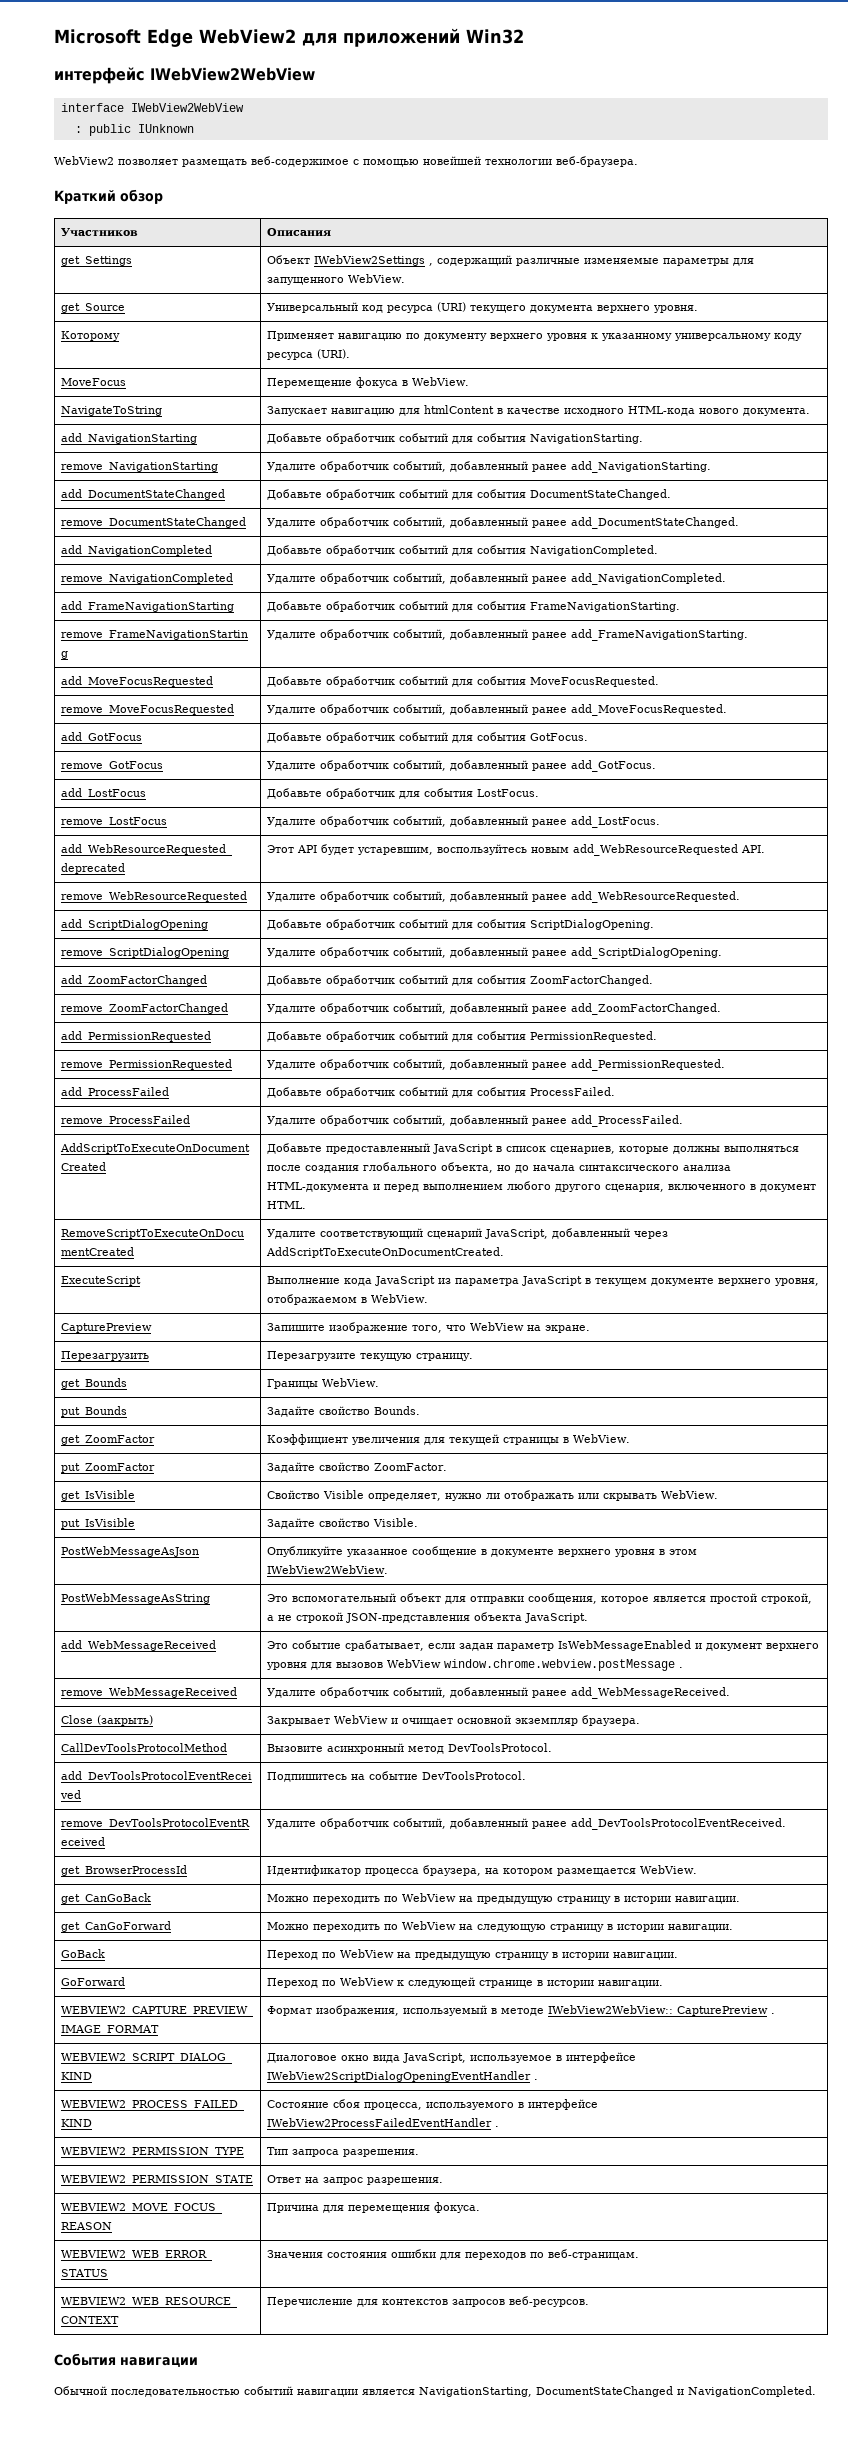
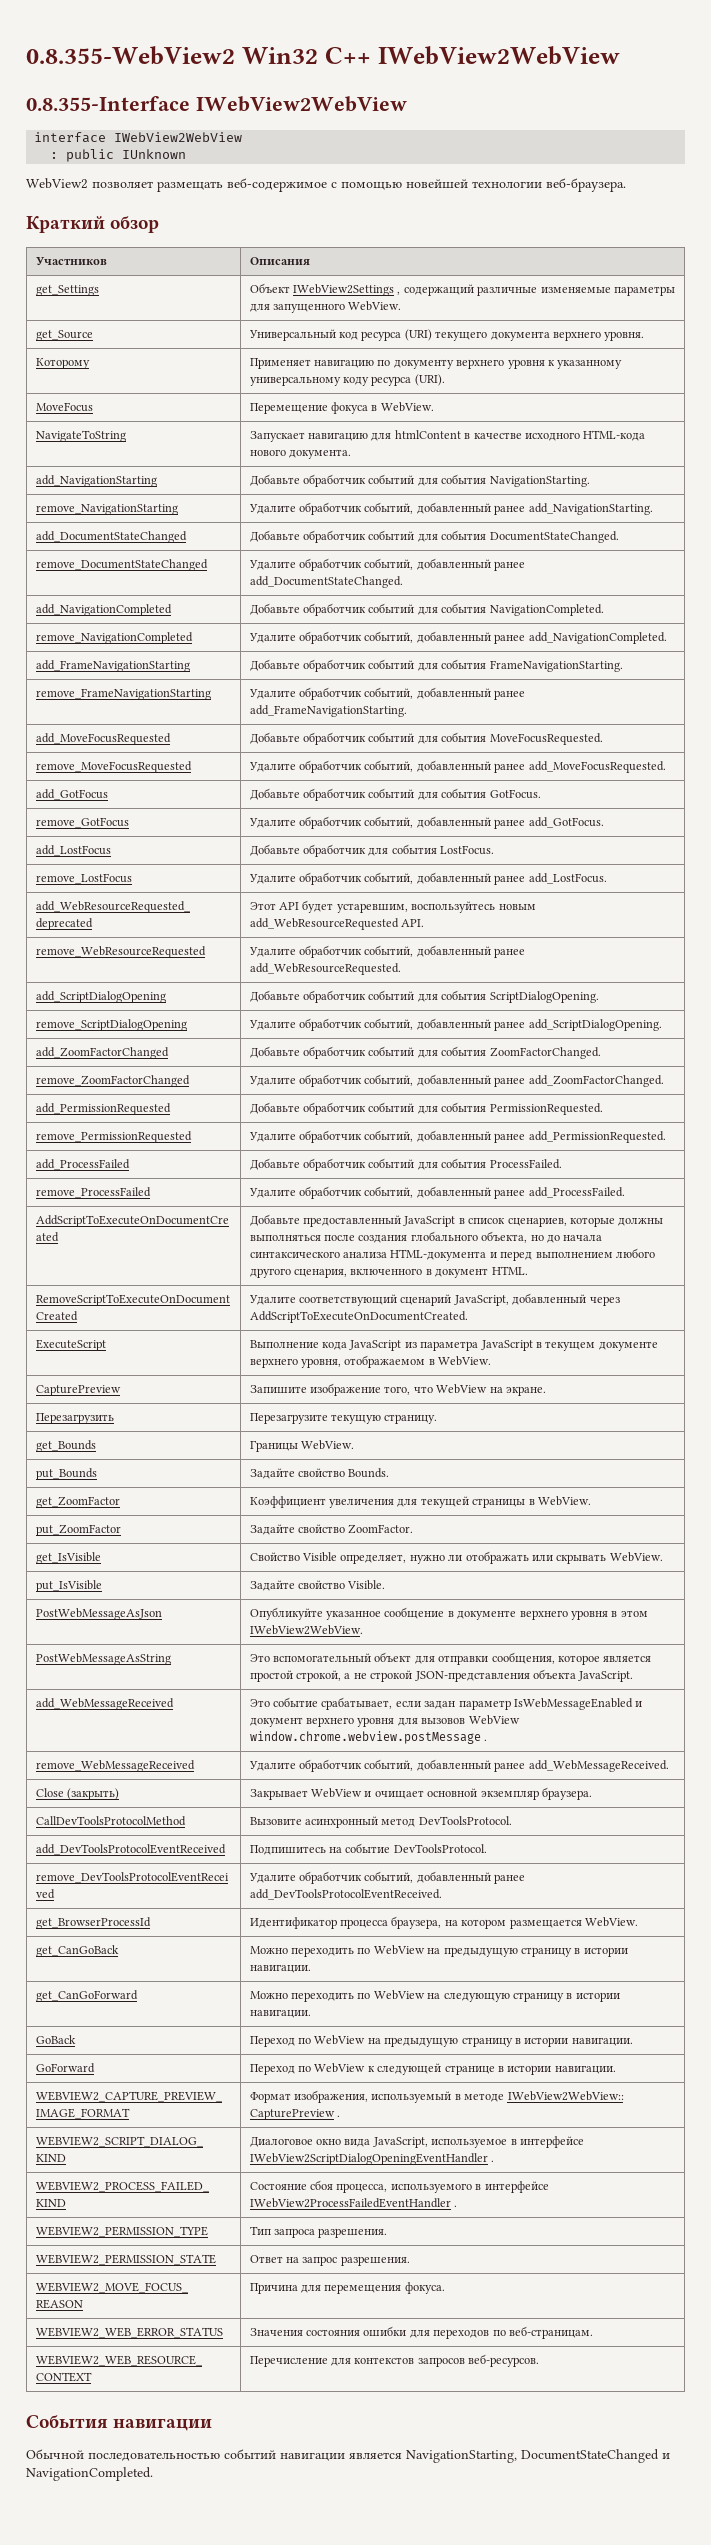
[54,28,524,47] [54,67,145,84] Microsoft Edge WebView2 для приложений Win32 // интерфейс -> [26,46,620,65] [26,96,190,111] 0.8.355-WebView2 Win32 C++ IWebView2WebView // 0.8.355-Interface

